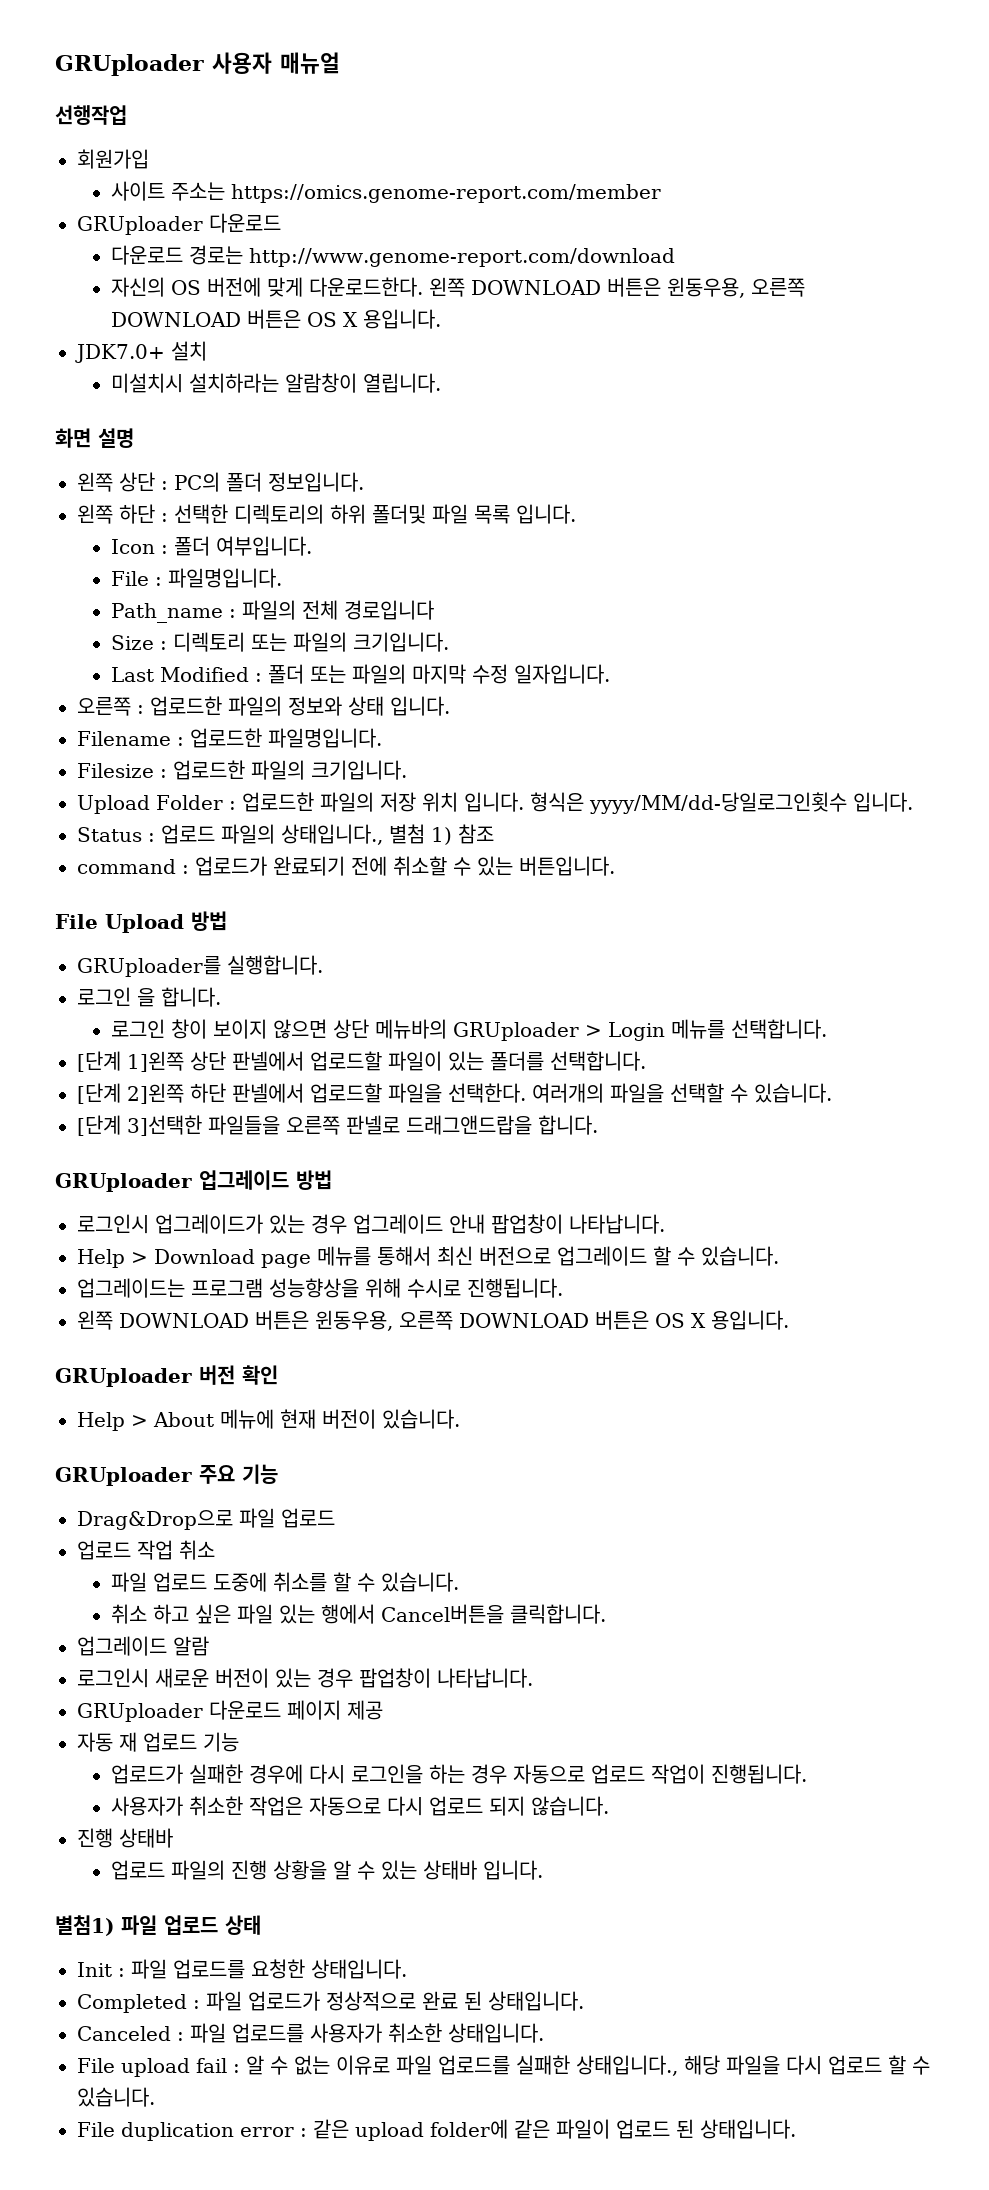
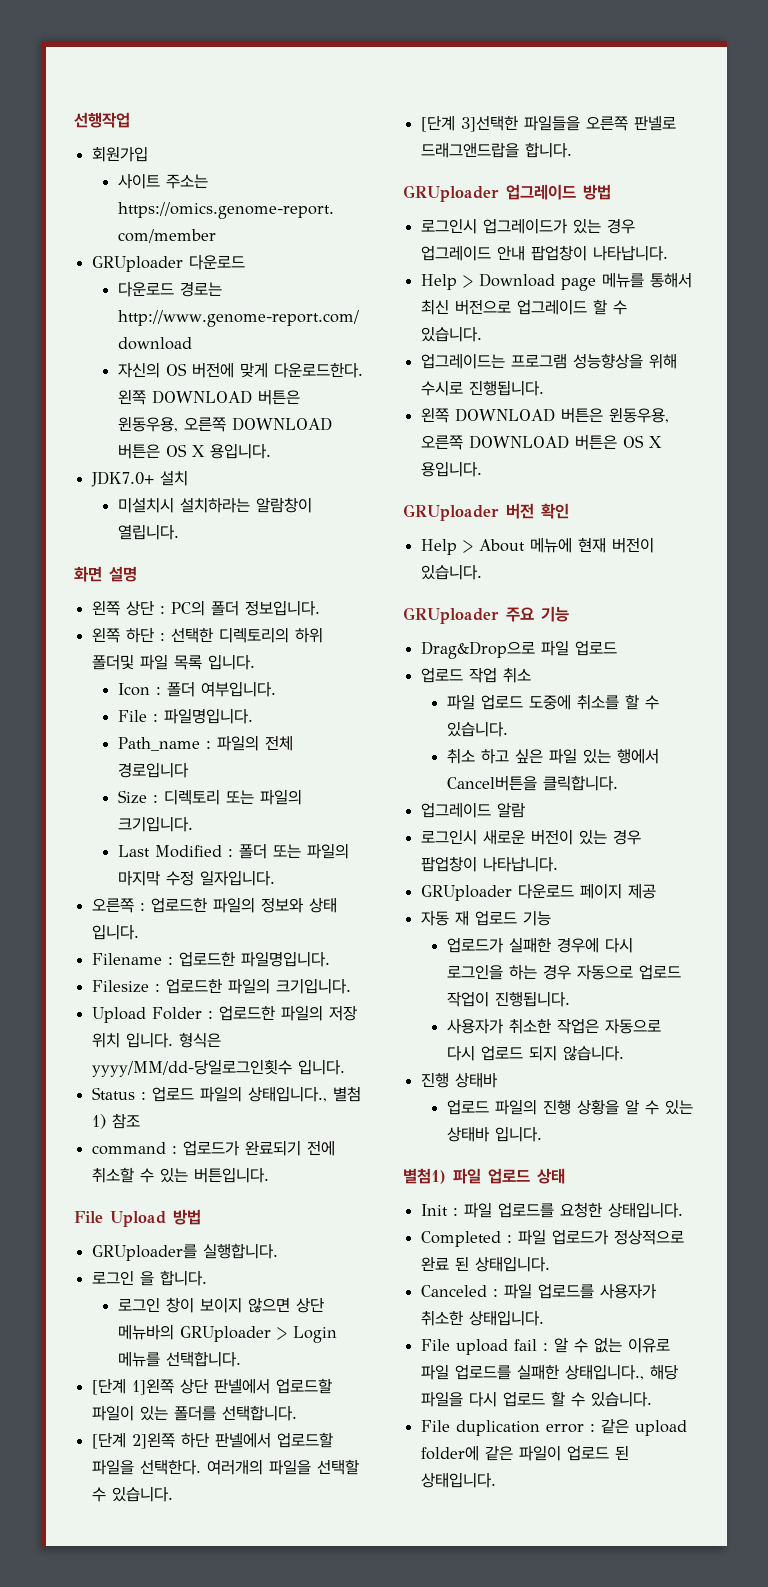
[55,52,340,76] GRUploader 사용자 매뉴얼 // -> (74, 120) none

